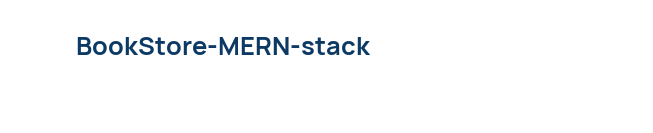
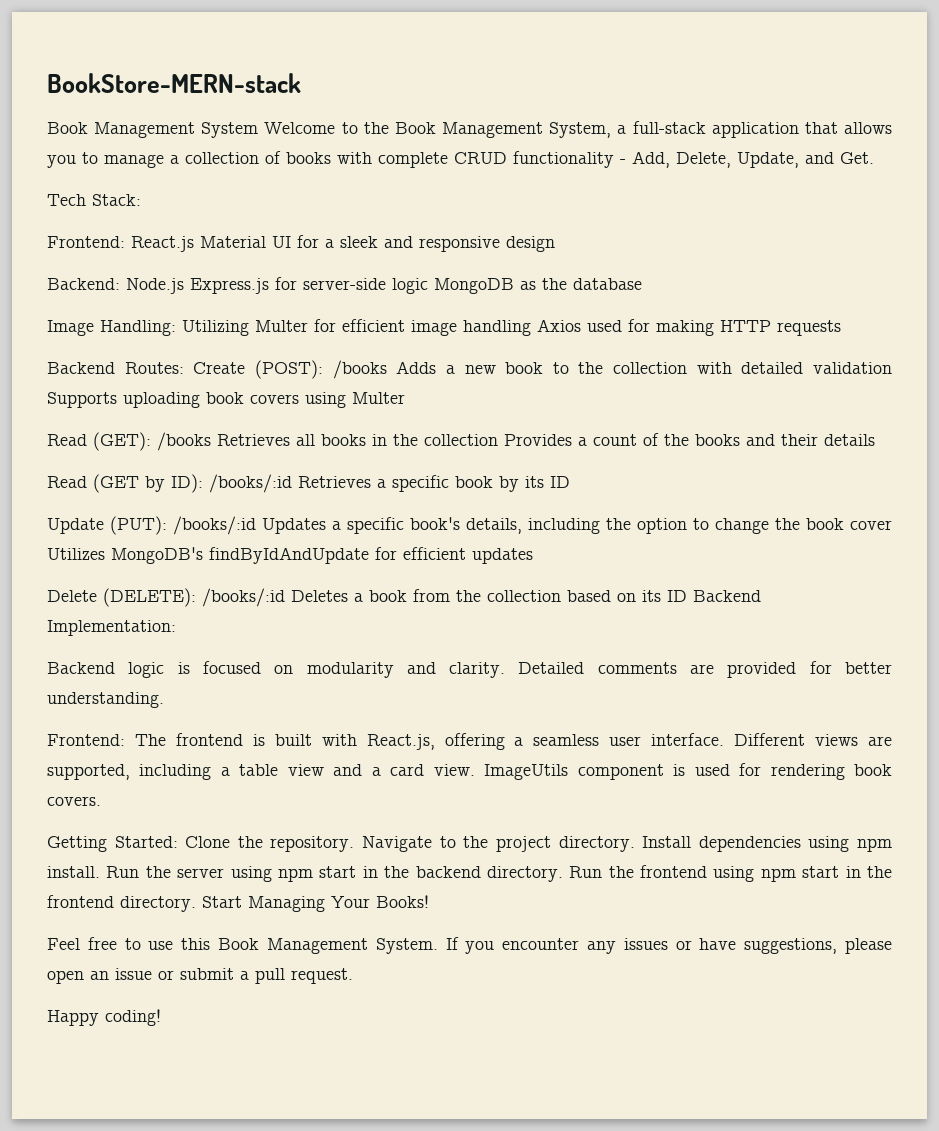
(371, 46) none -> [47,121,892,138] [47,151,874,168] [47,194,141,206] [47,235,555,252] [47,277,642,294] [47,319,841,336] [47,360,892,379] [47,392,405,408] [47,432,875,451] [47,474,570,493] [47,516,892,535] [47,547,533,564] [47,588,761,607] [47,620,176,636] [47,661,892,678] [47,692,164,708] [47,733,893,750] [47,763,892,780] [47,796,101,806] [47,836,893,852] [47,865,893,882] [47,895,429,912] [47,937,892,954] [47,968,353,984] [47,1009,161,1026] // Book Management System Welcome to the Book Management System, a full-stack application that allows you to manage a collection of books with complete CRUD functionality - Add, Delete, Update, and Get. // Tech Stack: // Frontend: React.js Material UI for a sleek and responsive design // Backend: Node.js Express.js for server-side logic MongoDB as the database // Image Handling: Utilizing Multer for efficient image handling Axios used for making HTTP requests // Backend Routes: Create (POST): /books Adds a new book to the collection with detailed validation Supports uploading book covers using Multer // Read (GET): /books Retrieves all books in the collection Provides a count of the books and their details // Read (GET by ID): /books/:id Retrieves a specific book by its ID // Update (PUT): /books/:id Updates a specific book's details, including the option to change the book cover Utilizes MongoDB's findByIdAndUpdate for efficient updates // Delete (DELETE): /books/:id Deletes a book from the collection based on its ID Backend Implementation: // Backend logic is focused on modularity and clarity. Detailed comments are provided for better understanding. // Frontend: The frontend is built with React.js, offering a seamless user interface. Different views are supported, including a table view and a card view. ImageUtils component is used for rendering book covers. // Getting Started: Clone the repository. Navigate to the project directory. Install dependencies using npm install. Run the server using npm start in the backend directory. Run the frontend using npm start in the frontend directory. Start Managing Your Books! // Feel free to use this Book Management System. If you encounter any issues or have suggestions, please open an issue or submit a pull request. // Happy coding!

